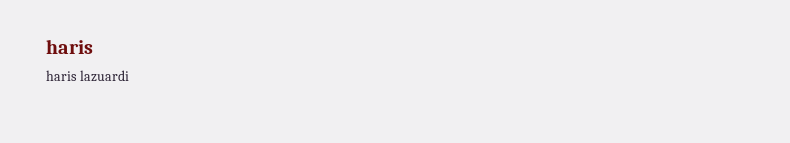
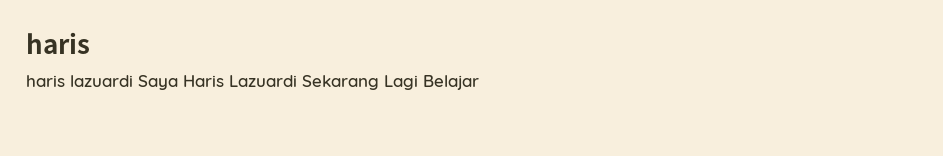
(129, 76) none -> [138,75,479,90] Saya Haris Lazuardi Sekarang Lagi Belajar

